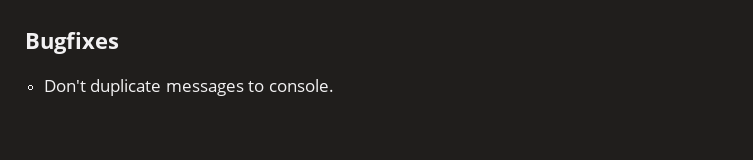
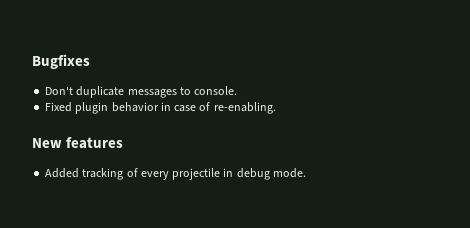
(335, 85) none -> [45,102,276,114] [32,137,124,149] [45,168,306,180] // Fixed plugin behavior in case of re-enabling. // New features // Added tracking of every projectile in debug mode.

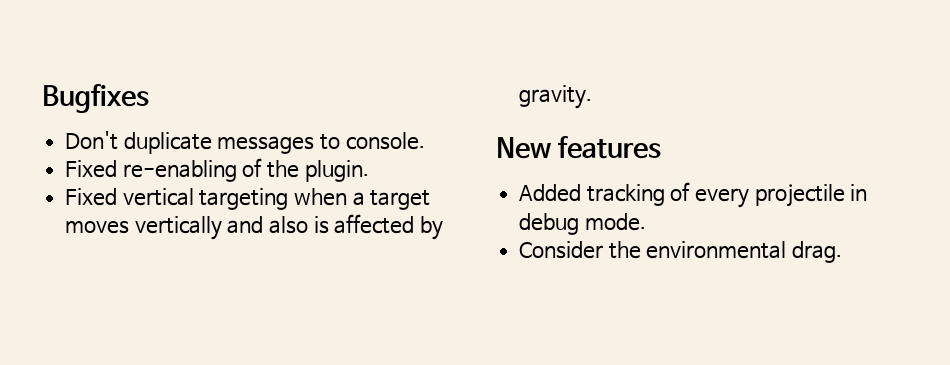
[75,102,276,114] plugin behavior in case of re-enabling. -> [122,158,369,182] [65,188,431,210] [65,214,444,240] [519,85,593,109] re-enabling of the plugin. // Fixed vertical targeting when a target moves vertically and also is affected by gravity.
(306, 173) none -> [519,241,843,263] // Consider the environmental drag.

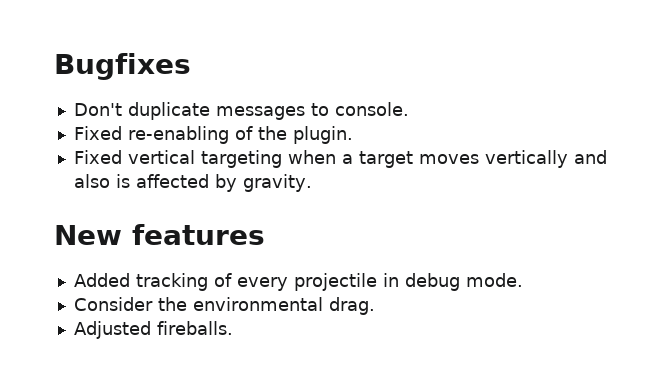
(843, 252) none -> [73,321,233,339] // Adjusted fireballs.

